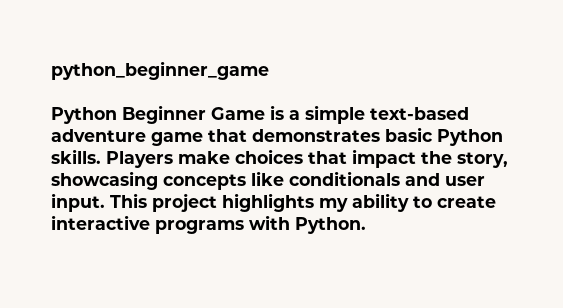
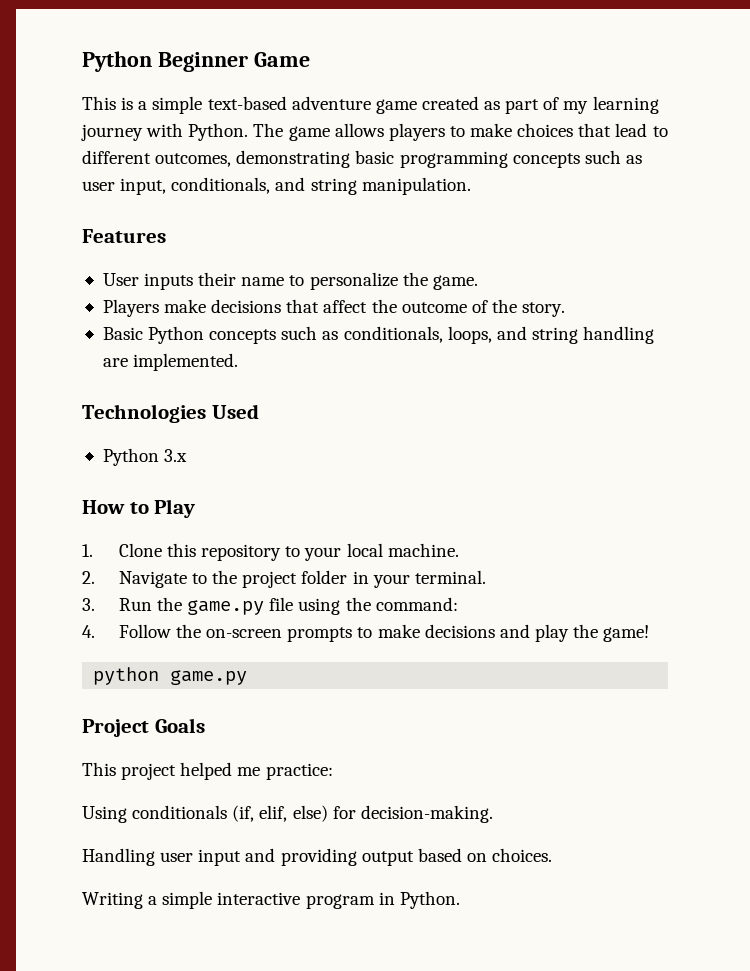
[51,61,269,80] python_beginner_game // -> (82, 61) none
(265, 113) none -> [82,96,116,110] // This
[208,127,503,146] [51,149,508,168] [51,171,485,190] [51,193,496,212] [51,215,290,234] that demonstrates basic Python skills. Players make choices that impact the story, showcasing concepts like conditionals and user input. This project highlights my ability to create interactive programs with -> [421,96,659,114] [81,123,668,141] [82,150,642,168] [82,177,471,195] [82,229,166,243] [102,272,478,290] [102,299,566,317] [102,326,655,344] [102,353,239,371] [82,404,259,423] [102,448,188,466] [82,499,196,518] [82,543,459,561] [82,570,486,588] [82,597,458,615] [82,624,650,642] [93,667,248,685] [82,718,205,737] [82,762,333,780] [82,805,493,823] [82,848,553,866] [82,891,395,909] created as part of my learning journey with Python. The game allows players to make choices that lead to different outcomes, demonstrating basic programming concepts such as user input, conditionals, and string manipulation. // Features // User inputs their name to personalize the game. // Players make decisions that affect the outcome of the story. // Basic Python concepts such as conditionals, loops, and string handling are implemented. // Technologies Used // Python 3.x // How to Play // 1. Clone this repository to your local machine. // 2. Navigate to the project folder in your terminal. // 3. Run the game.py file using the command: // 4. Follow the on-screen prompts to make decisions and play the game! // python game.py // Project Goals // This project helped me practice: // Using conditionals (if, elif, else) for decision-making. // Handling user input and providing output based on choices. // Writing a simple interactive program in

